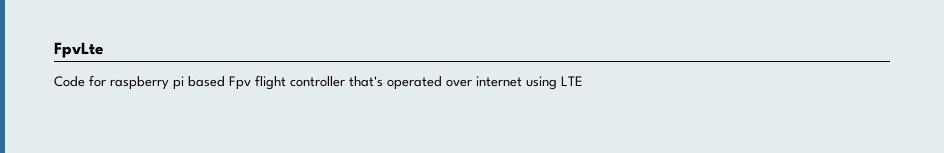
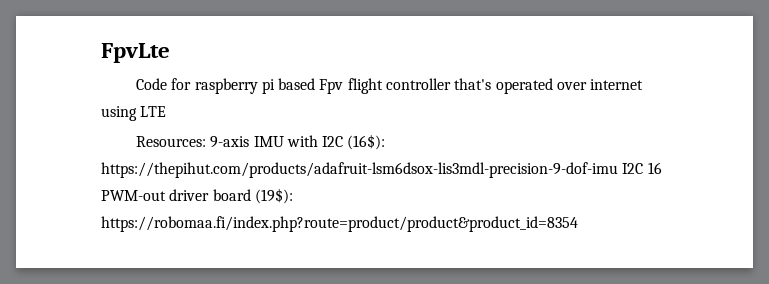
(583, 81) none -> [135,134,386,150] [101,162,662,178] [101,188,293,204] [101,216,578,232] // Resources: 9-axis IMU with I2C (16$): https://thepihut.com/products/adafruit-lsm6dsox-lis3mdl-precision-9-dof-imu I2C 16 PWM-out driver board (19$): https://robomaa.fi/index.php?route=product/product&product_id=8354

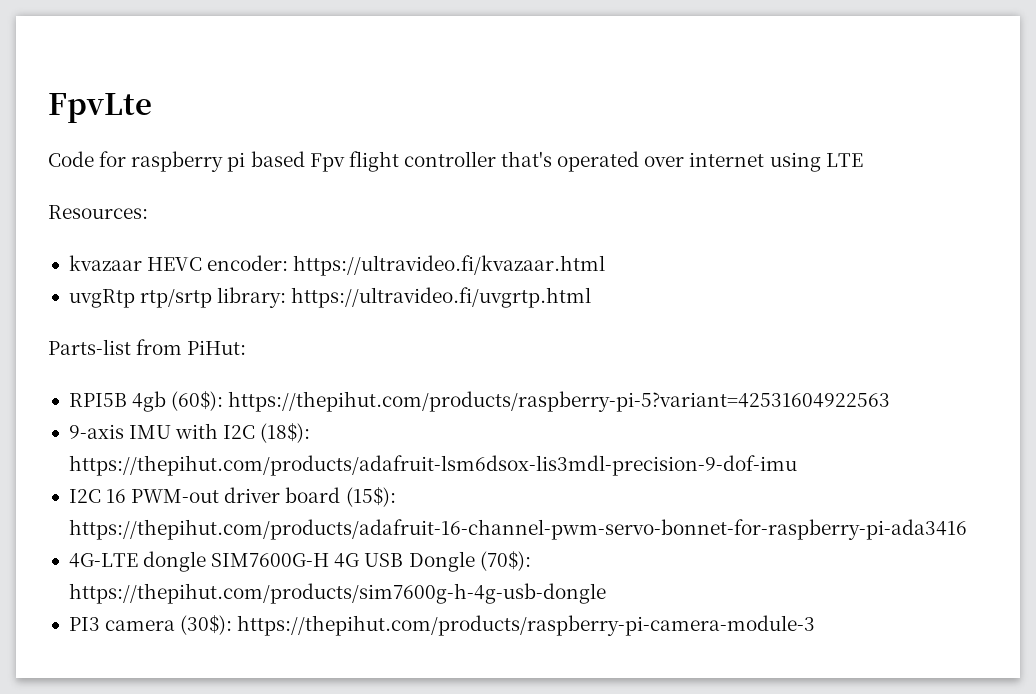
(206, 141) none -> [68,255,606,276] [68,287,592,308] [48,339,247,355] [68,391,891,412] // kvazaar HEVC encoder: https://ultravideo.fi/kvazaar.html // uvgRtp rtp/srtp library: https://ultravideo.fi/uvgrtp.html // Parts-list from PiHut: // RPI5B 4gb (60$): https://thepihut.com/products/raspberry-pi-5?variant=42531604922563 //
[347,134,386,150] (16$): -> [260,423,311,443] (18$):
(618, 170) none -> (797, 465) //
[254,188,293,204] [101,216,578,232] (19$): https://robomaa.fi/index.php?route=product/product&product_id=8354 -> [345,487,396,507] [68,519,967,540] [68,551,531,572] [68,583,606,604] [68,615,816,636] (15$): https://thepihut.com/products/adafruit-16-channel-pwm-servo-bonnet-for-raspberry-pi-ada3416 // 4G-LTE dongle SIM7600G-H 4G USB Dongle (70$): https://thepihut.com/products/sim7600g-h-4g-usb-dongle // PI3 camera (30$): https://thepihut.com/products/raspberry-pi-camera-module-3

